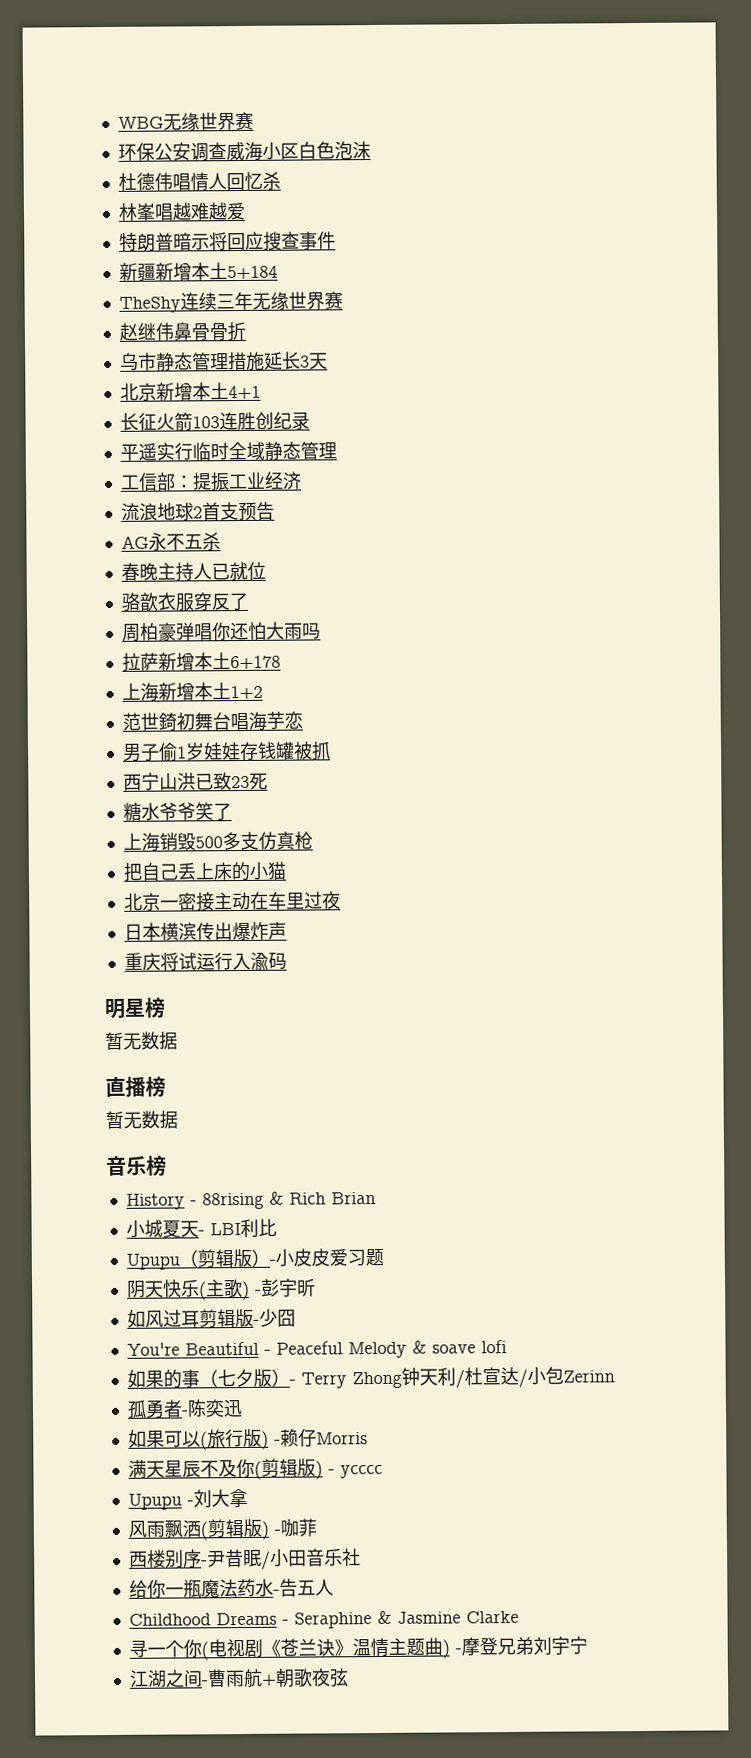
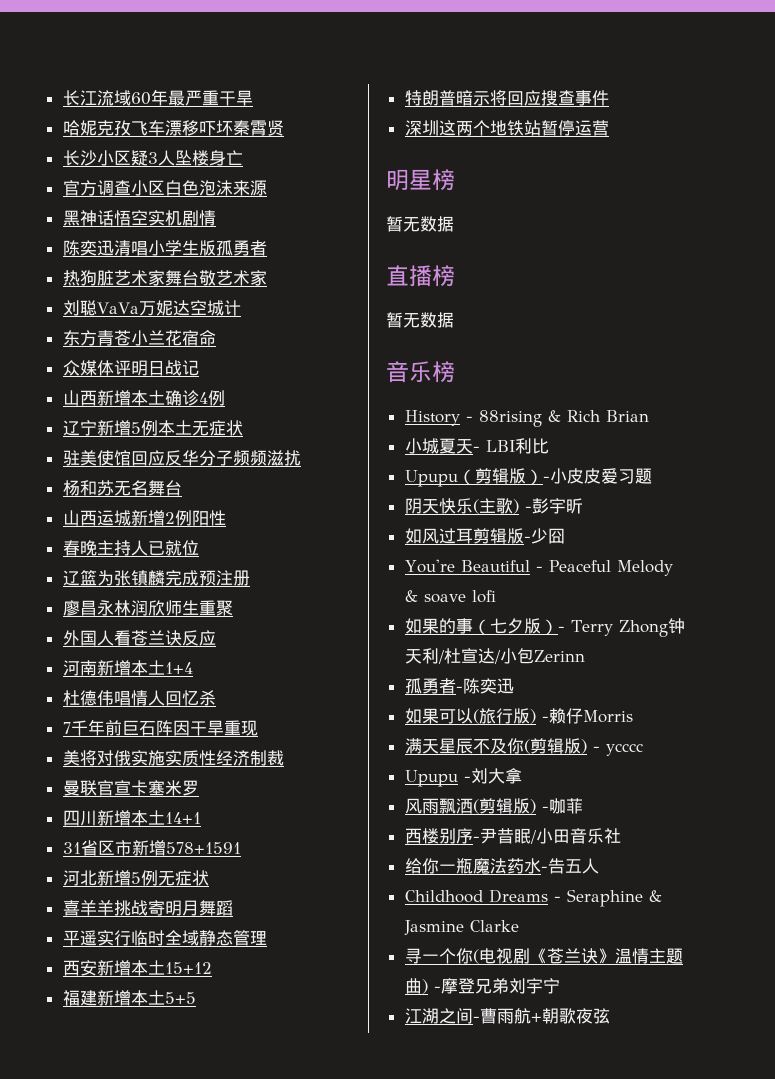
[117,111,254,131] [117,141,371,162] WBG无缘世界赛 // 环保公安调查威海小区白色泡沫 -> [62,89,253,106] [62,120,284,136] [62,150,243,166] [62,180,267,196] [62,210,216,226] [62,240,267,256] [62,270,267,286] [62,300,241,316] [62,330,216,346] [62,360,199,376] [62,390,225,406] [62,420,243,436] [62,450,301,466] [62,480,182,496] [62,510,226,526] [62,540,199,556] [62,570,250,586] [62,600,233,616] [62,630,216,646] [62,660,193,676] 长江流域60年最严重干旱 // 哈妮克孜飞车漂移吓坏秦霄贤 // 长沙小区疑3人坠楼身亡 // 官方调查小区白色泡沫来源 // 黑神话悟空实机剧情 // 陈奕迅清唱小学生版孤勇者 // 热狗脏艺术家舞台敬艺术家 // 刘聪VaVa万妮达空城计 // 东方青苍小兰花宿命 // 众媒体评明日战记 // 山西新增本土确诊4例 // 辽宁新增5例本土无症状 // 驻美使馆回应反华分子频频滋扰 // 杨和苏无名舞台 // 山西运城新增2例阳性 // 春晚主持人已就位 // 辽篮为张镇麟完成预注册 // 廖昌永林润欣师生重聚 // 外国人看苍兰诀反应 // 河南新增本土1+4
[117,201,246,221] 林峯唱越难越爱 -> [62,719,258,736] [62,750,284,766] [62,780,199,796] [62,810,201,826] [62,840,241,856] [62,870,209,886] [62,900,233,916] [62,930,267,946] [62,960,212,976] [62,990,196,1006] 7千年前巨石阵因干旱重现 // 美将对俄实施实质性经济制裁 // 曼联官宣卡塞米罗 // 四川新增本土14+1 // 31省区市新增578+1591 // 河北新增5例无症状 // 喜羊羊挑战寄明月舞蹈 // 平遥实行临时全域静态管理 // 西安新增本土15+12 // 福建新增本土5+5
[118,262,278,282] [118,291,343,313] [118,321,246,342] [119,351,328,371] [119,382,261,401] [119,411,310,431] [119,441,337,461] [119,471,302,492] [120,501,275,522] [120,532,221,551] [120,561,266,582] [120,592,248,612] [121,621,321,642] [121,652,281,672] [121,682,263,702] [121,711,303,731] [121,741,331,762] [122,772,268,791] [122,802,232,821] [122,831,313,852] [122,861,287,882] [123,891,341,912] [123,921,287,942] [123,951,287,971] 新疆新增本土5+184 // TheShy连续三年无缘世界赛 // 赵继伟鼻骨骨折 // 乌市静态管理措施延长3天 // 北京新增本土4+1 // 长征火箭103连胜创纪录 // 平遥实行临时全域静态管理 // 工信部：提振工业经济 // 流浪地球2首支预告 // AG永不五杀 // 春晚主持人已就位 // 骆歆衣服穿反了 // 周柏豪弹唱你还怕大雨吗 // 拉萨新增本土6+178 // 上海新增本土1+2 // 范世錡初舞台唱海芋恋 // 男子偷1岁娃娃存钱罐被抓 // 西宁山洪已致23死 // 糖水爷爷笑了 // 上海销毁500多支仿真枪 // 把自己丢上床的小猫 // 北京一密接主动在车里过夜 // 日本横滨传出爆炸声 // 重庆将试运行入渝码 -> [404,120,609,136] 深圳这两个地铁站暂停运营

